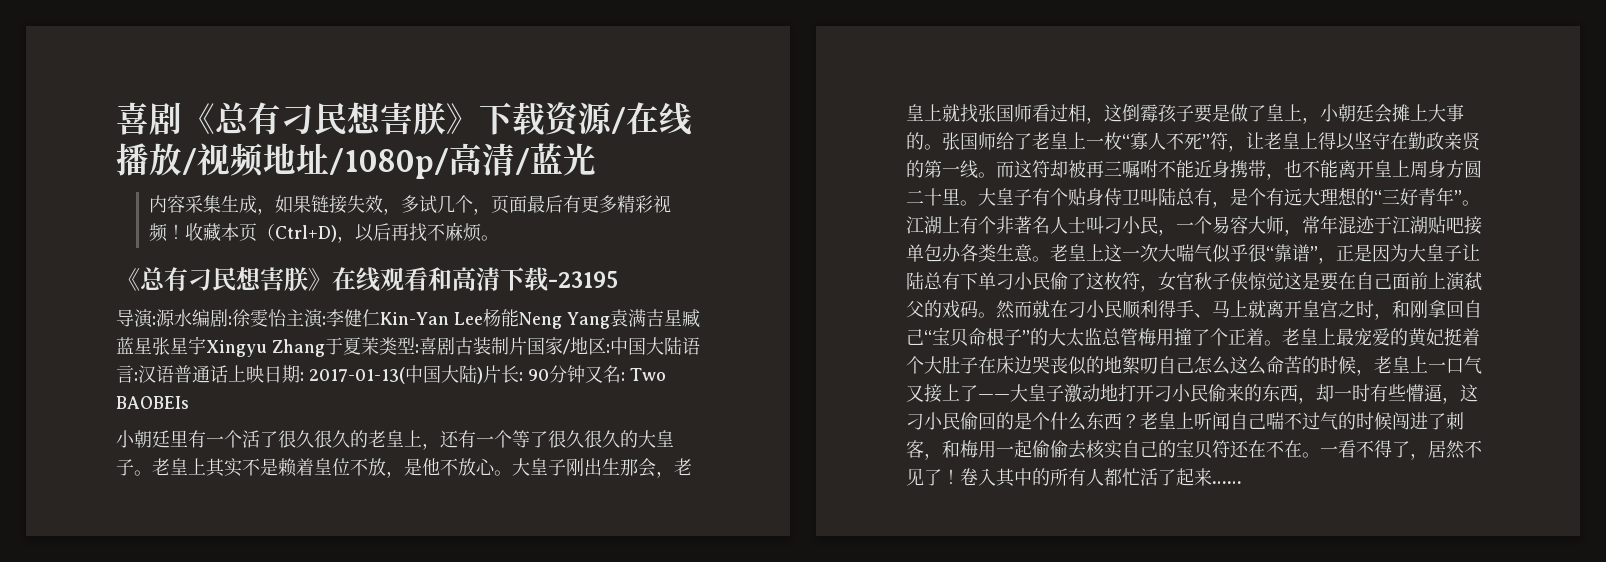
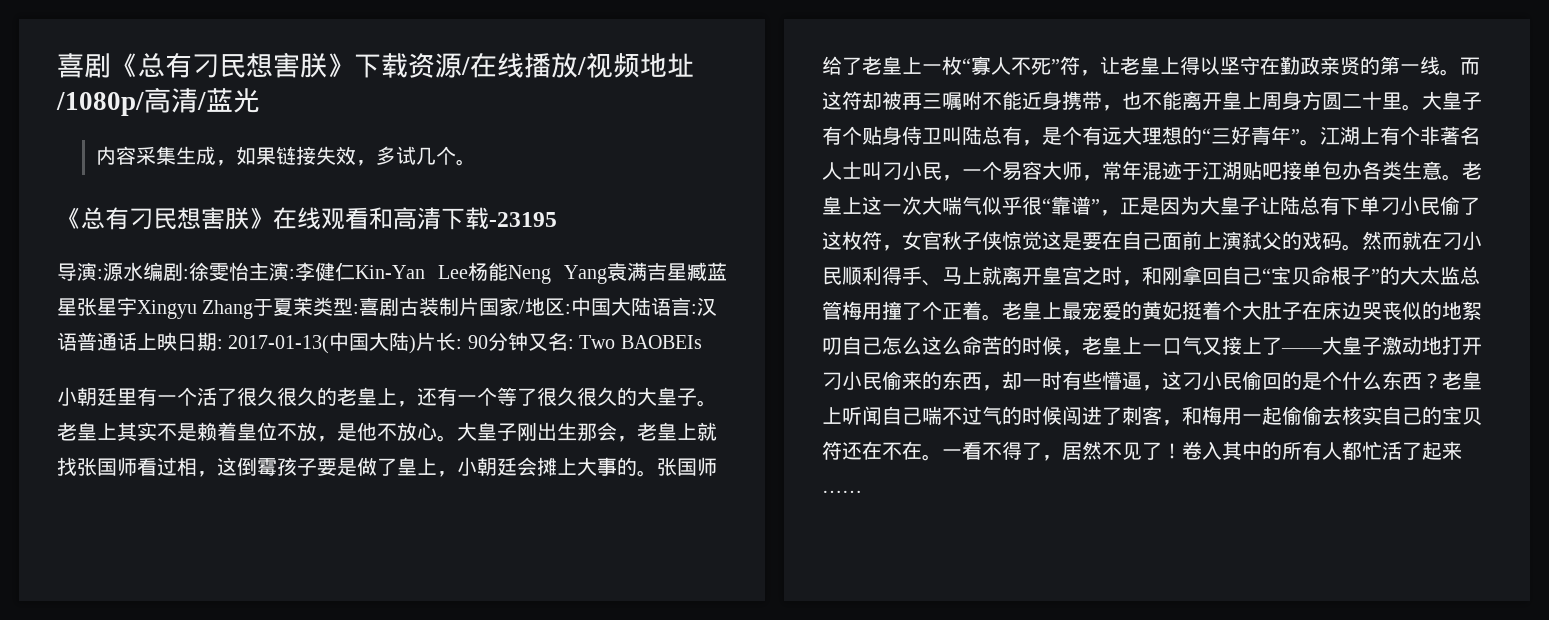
[472,195,671,215] [148,222,481,243] ，页面最后有更多精彩视频！收藏本页（Ctrl+D)，以后再找不麻烦 -> (457, 155) none

